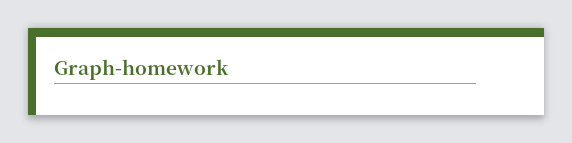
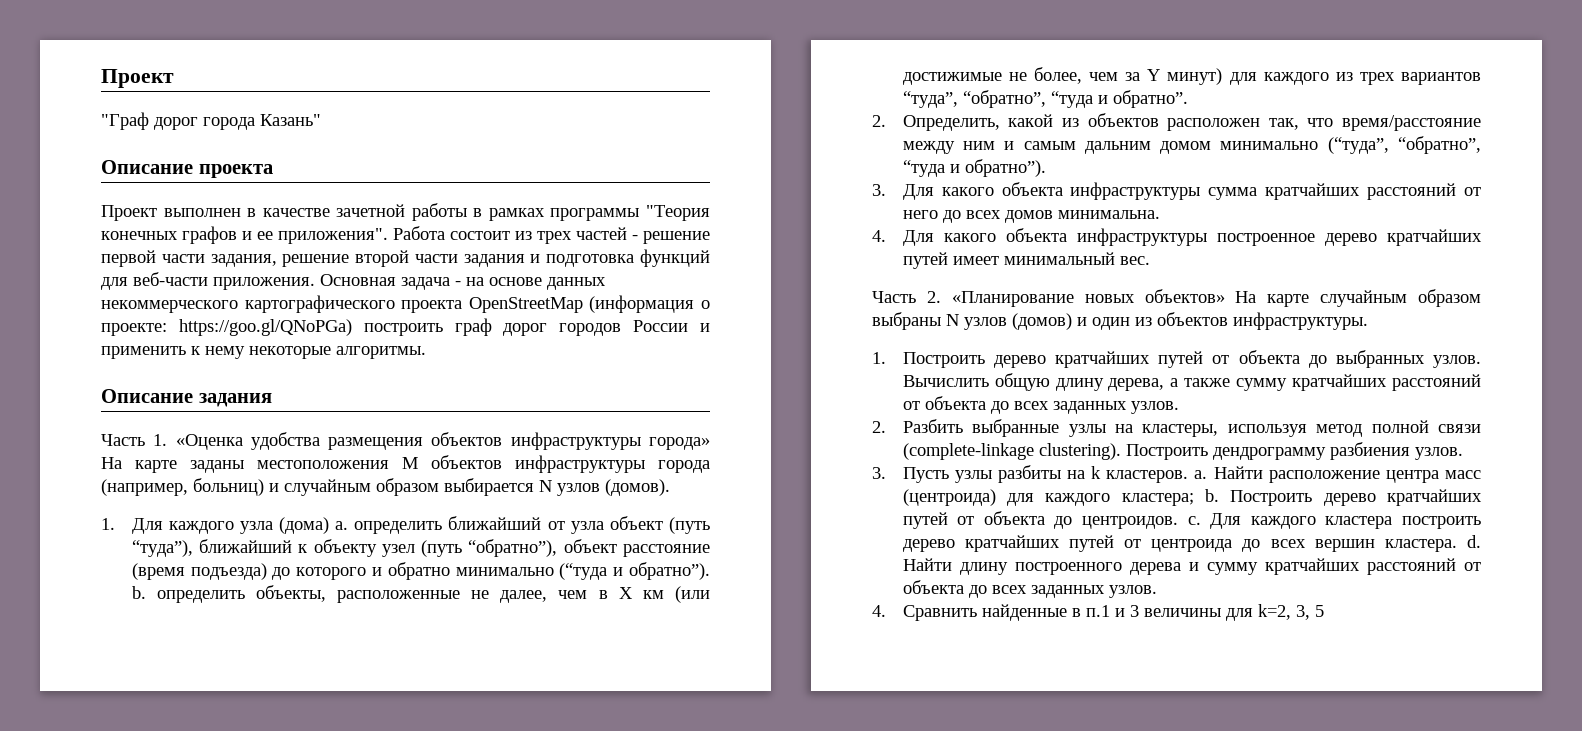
[54,59,229,80] Graph-homework -> [101,69,174,88] [101,112,321,130] [101,160,273,178] [101,203,710,221] [101,226,710,244] [101,249,710,267] [101,272,606,290] [101,295,711,313] [101,318,710,336] [101,346,426,359] [101,389,272,407] [101,432,710,450] [101,455,710,473] [101,478,670,496] [101,516,710,534] [131,539,710,557] [131,562,710,580] [131,585,710,603] [902,67,1481,85] [902,90,1188,108] [872,113,1481,131] [902,136,1481,154] [902,159,1046,177] [872,182,1481,200] [902,210,1160,223] [872,228,1482,246] [902,252,1150,269] [872,289,1481,307] [872,312,1368,330] [872,350,1481,368] [902,373,1481,391] [902,396,1179,414] [872,419,1481,437] [902,442,1463,460] [872,465,1481,483] [902,489,1482,506] [902,511,1481,529] [902,535,1481,552] [902,558,1481,575] [902,580,1157,598] [872,604,1324,621] Проект // "Граф дорог города Казань" // Описание проекта // Проект выполнен в качестве зачетной работы в рамках программы "Теория конечных графов и ее приложения". Работа состоит из трех частей - решение первой части задания, решение второй части задания и подготовка функций для веб-части приложения. Основная задача - на основе данных некоммерческого картографического проекта OpenStreetMap (информация о проекте: https://goo.gl/QNoPGa) построить граф дорог городов России и применить к нему некоторые алгоритмы. // Описание задания // Часть 1. «Оценка удобства размещения объектов инфраструктуры города» На карте заданы местоположения M объектов инфраструктуры города (например, больниц) и случайным образом выбирается N узлов (домов). // 1. Для каждого узла (дома) a. определить ближайший от узла объект (путь “туда”), ближайший к объекту узел (путь “обратно”), объект расстояние (время подъезда) до которого и обратно минимально (“туда и обратно”). b. определить объекты, расположенные не далее, чем в X км (или достижимые не более, чем за Y минут) для каждого из трех вариантов “туда”, “обратно”, “туда и обратно”. // 2. Определить, какой из объектов расположен так, что время/расстояние между ним и самым дальним домом минимально (“туда”, “обратно”, “туда и обратно”). // 3. Для какого объекта инфраструктуры сумма кратчайших расстояний от него до всех домов минимальна. // 4. Для какого объекта инфраструктуры построенное дерево кратчайших путей имеет минимальный вес. // Часть 2. «Планирование новых объектов» На карте случайным образом выбраны N узлов (домов) и один из объектов инфраструктуры. // 1. Построить дерево кратчайших путей от объекта до выбранных узлов. Вычислить общую длину дерева, а также сумму кратчайших расстояний от объекта до всех заданных узлов. // 2. Разбить выбранные узлы на кластеры, используя метод полной связи (сomplete-linkage clustering). Построить дендрограмму разбиения узлов. // 3. Пусть узлы разбиты на k кластеров. a. Найти расположение центра масс (центроида) для каждого кластера; b. Построить дерево кратчайших путей от объекта до центроидов. c. Для каждого кластера построить дерево кратчайших путей от центроида до всех вершин кластера. d. Найти длину построенного дерева и сумму кратчайших расстояний от объекта до всех заданных узлов. // 4. Сравнить найденные в п.1 и 3 величины для k=2, 3, 5

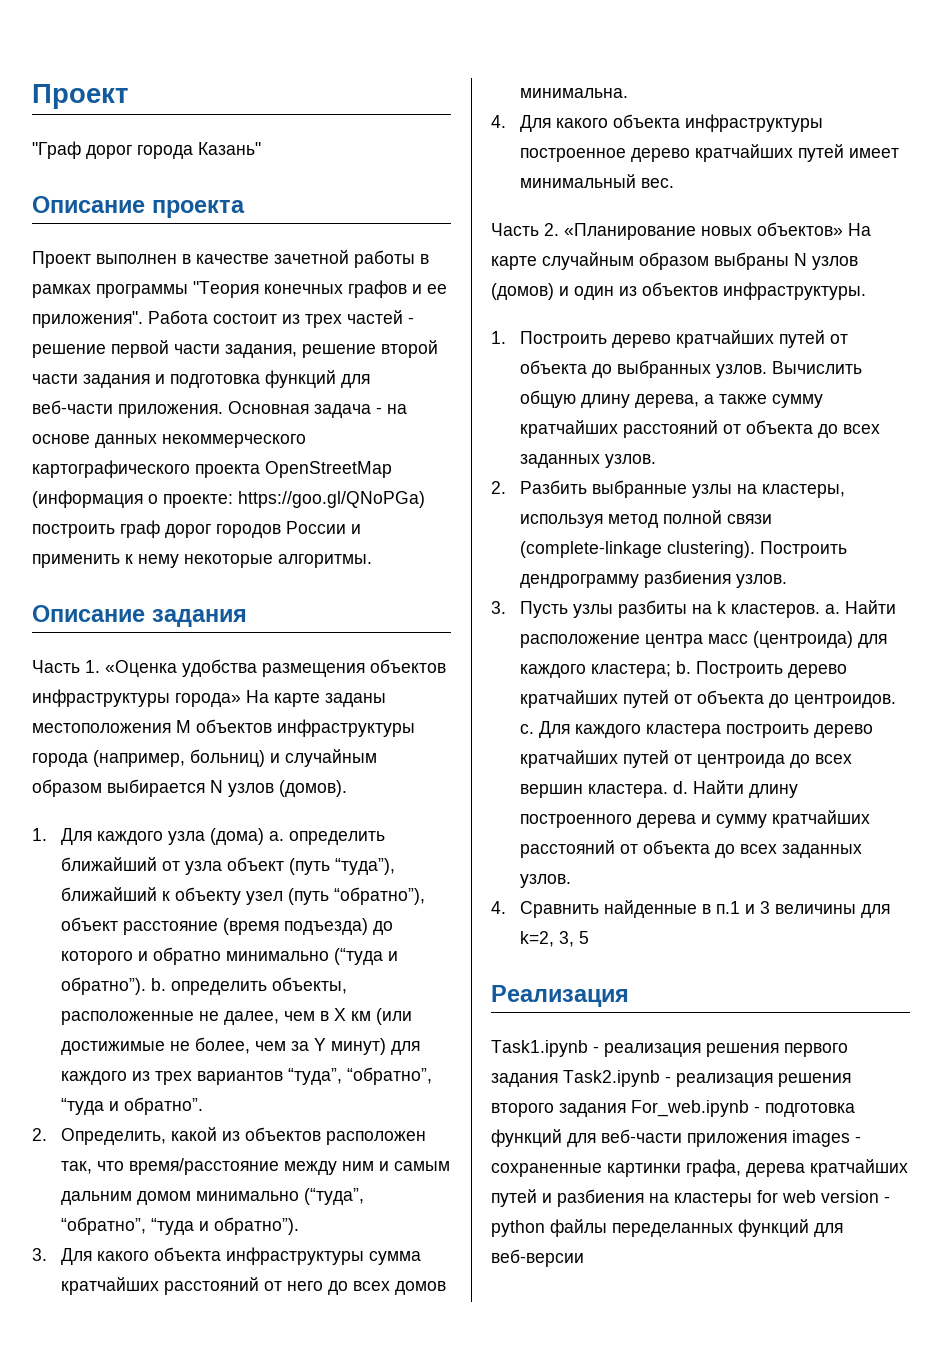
(1324, 611) none -> [491,985,629,1007] [491,1040,848,1057] [491,1070,851,1087] [491,1100,855,1117] [491,1129,861,1147] [491,1159,908,1177] [491,1189,890,1207] [491,1219,843,1237] [491,1249,584,1267] // Реализация // Task1.ipynb - реализация решения первого задания Task2.ipynb - реализация решения второго задания For_web.ipynb - подготовка функций для веб-части приложения images - сохраненные картинки графа, дерева кратчайших путей и разбиения на кластеры for web version - python файлы переделанных функций для веб-версии

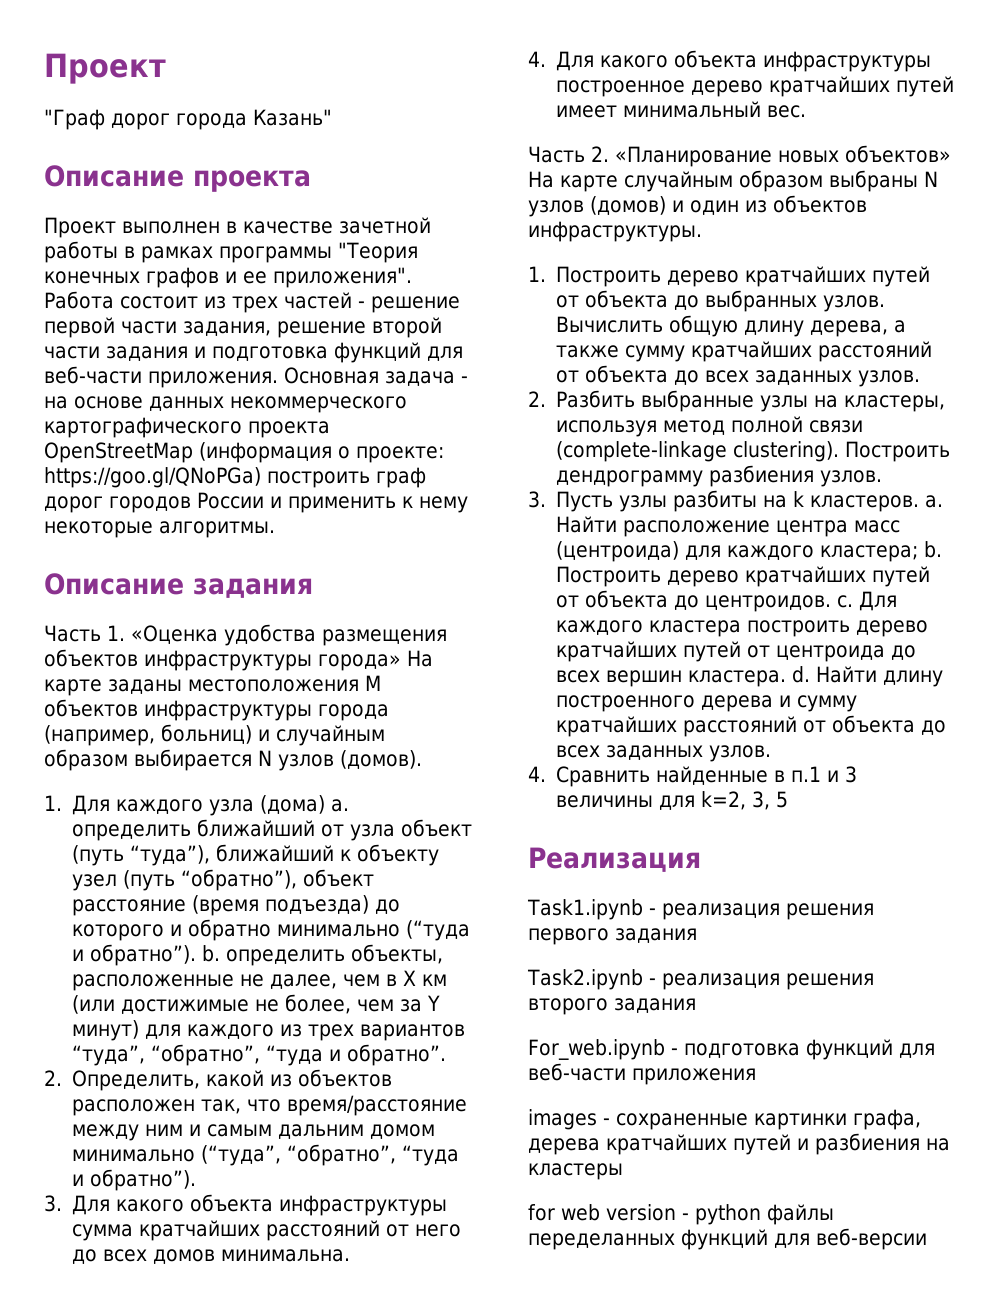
(558, 1080) none -> (697, 935) //
(626, 1110) none -> (696, 1005) //
(787, 1140) none -> (756, 1076) //
(752, 1200) none -> (623, 1171) //

